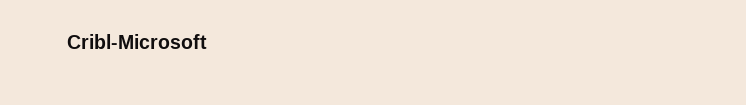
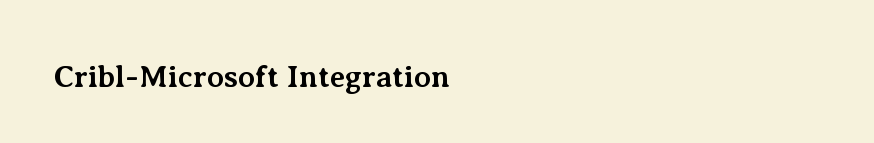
(207, 41) none -> [287,66,451,94] Integration

